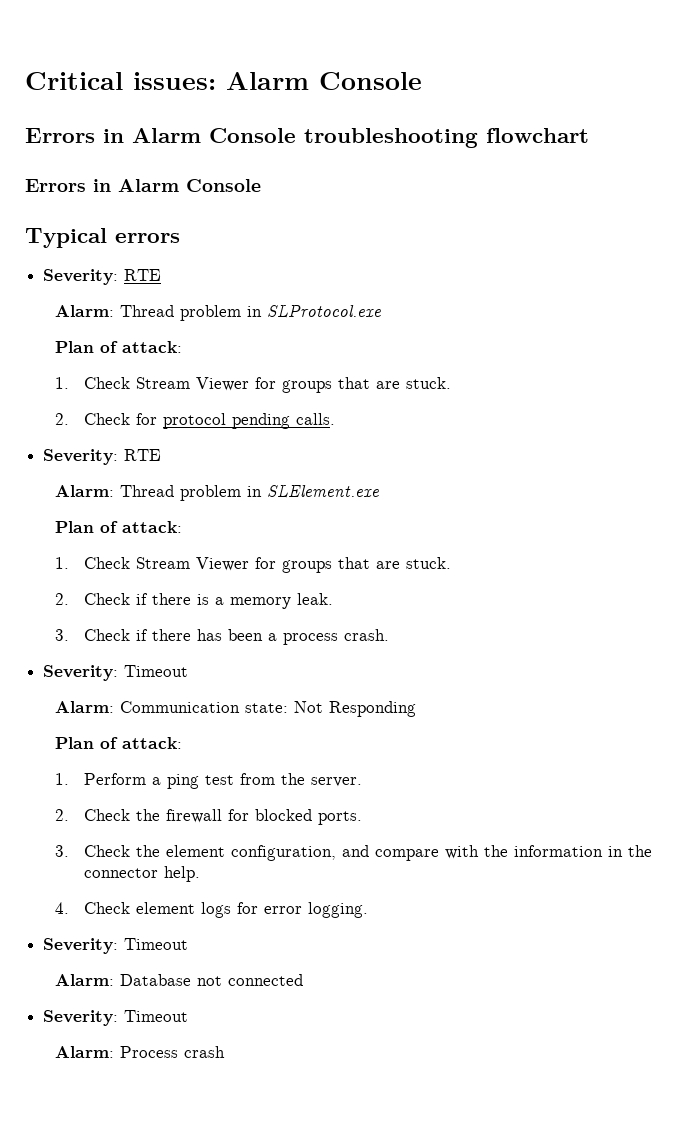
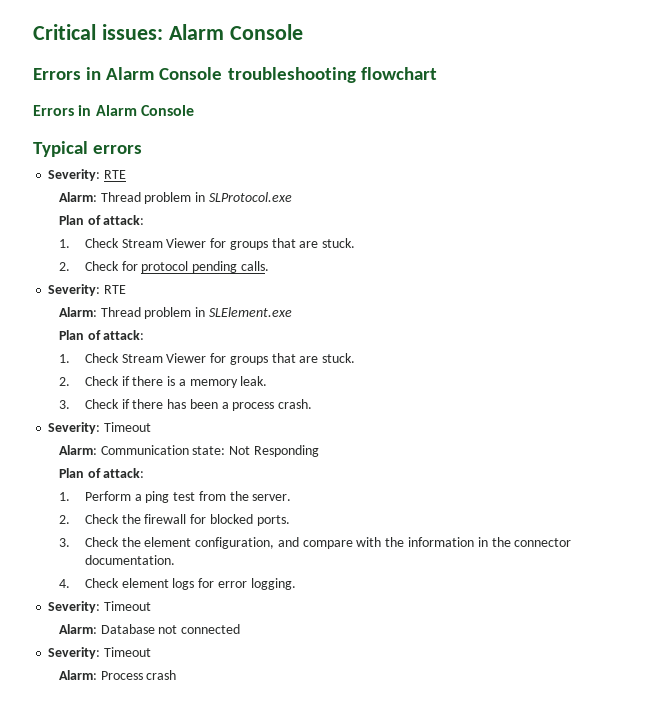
[164,866,201,882] help. -> [84,555,175,565] documentation.

